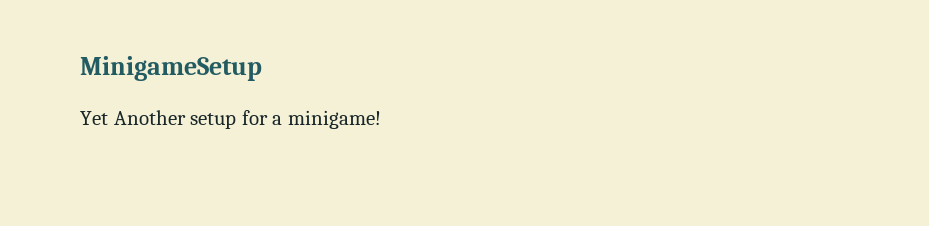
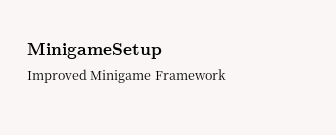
[80,110,381,129] Yet Another setup for a minigame! -> [27,69,226,83] Improved Minigame Framework

